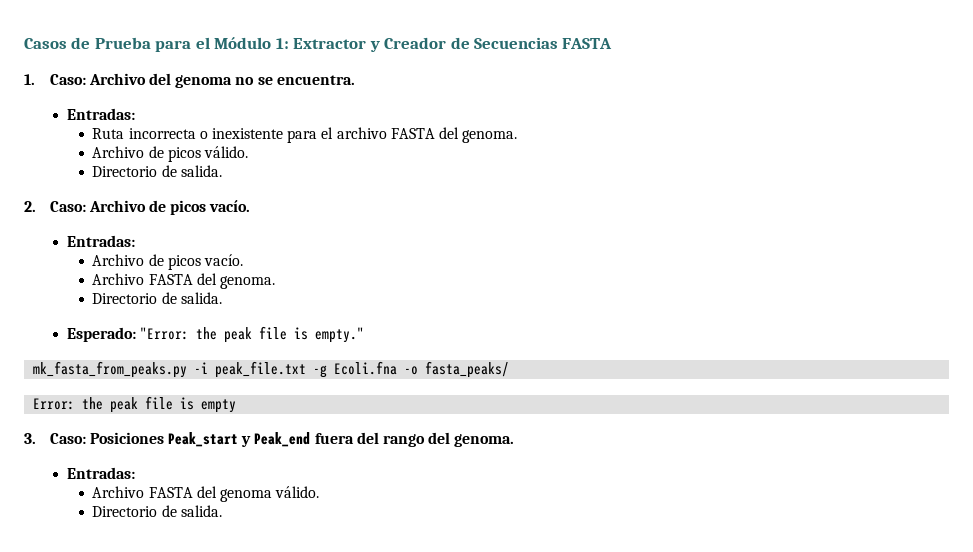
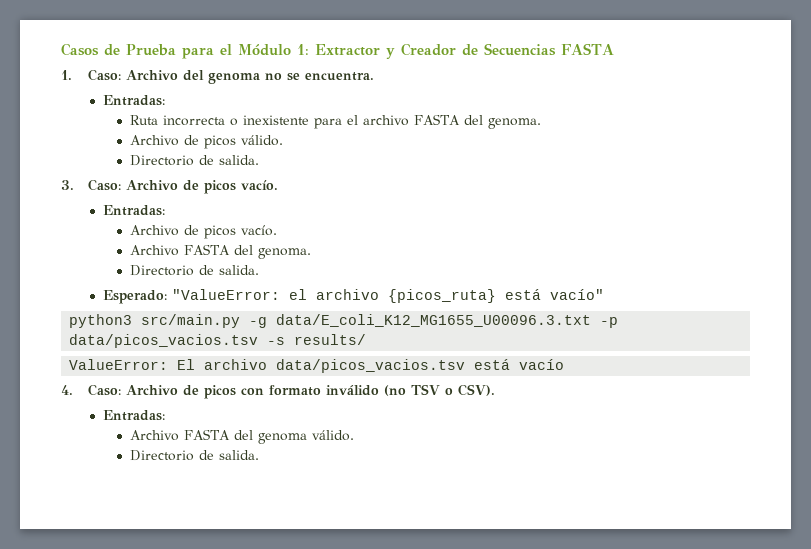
[24,201,36,212] 2. -> [61,180,74,190] 3.
[139,326,364,343] [33,361,510,378] [33,396,237,413] [24,432,515,447] "Error: the peak file is empty." // mk_fasta_from_peaks.py -i peak_file.txt -g Ecoli.fna -o fasta_peaks/ // Error: the peak file is empty // 3. Caso: Posiciones Peak_start y Peak_end fuera del rango del genoma. -> [172,289,605,303] [69,314,619,328] [69,334,367,348] [69,359,565,373] [61,384,495,399] "ValueError: el archivo {picos_ruta} está vacío" // python3 src/main.py -g data/E_coli_K12_MG1655_U00096.3.txt -p data/picos_vacios.tsv -s results/ // ValueError: El archivo data/picos_vacios.tsv está vacío // 4. Caso: Archivo de picos con formato inválido (no TSV o CSV).

